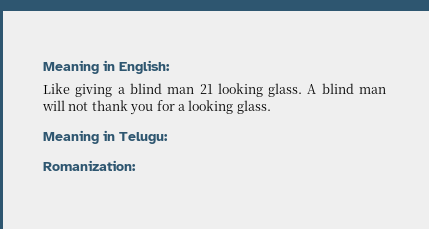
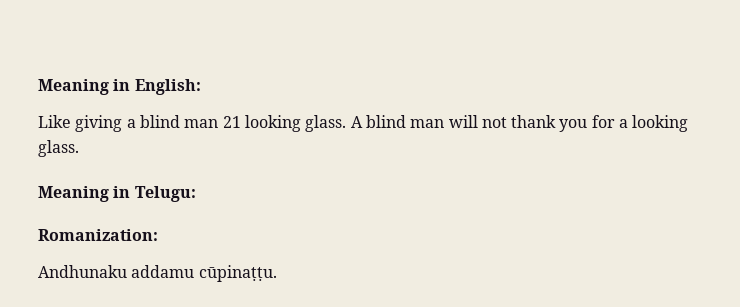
(136, 165) none -> [38,265,277,282] // Andhunaku addamu cūpinaṭṭu.

